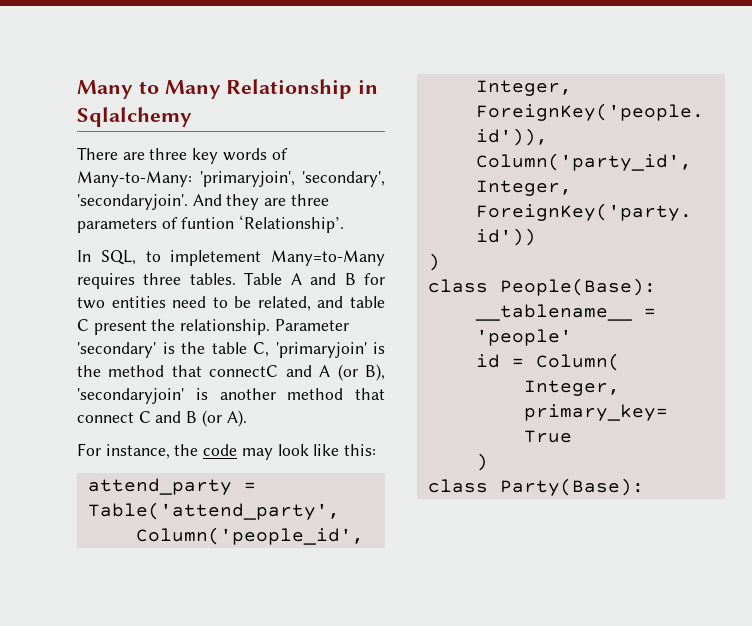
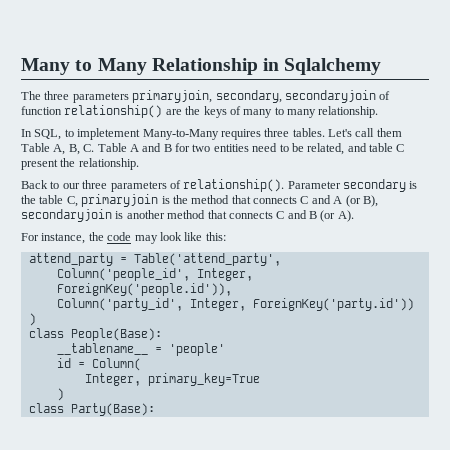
[77,147,288,164] [77,171,385,187] [77,194,329,210] [77,215,345,233] There are three key words of Many-to-Many: 'primaryjoin', 'secondary', 'secondaryjoin'. And they are three parameters of funtion ‘Relationship’. -> [21,90,391,103] [21,105,379,118] The three parameters primaryjoin, secondary, secondaryjoin of function relationship() are the keys of many to many relationship.
[271,250,385,266] Many=to-Many -> [142,129,219,140] Many-to-Many
(236, 279) none -> [328,128,402,137] [21,143,95,155] Let's call them Table A, B, C.
[274,319,349,331] [77,342,156,358] Parameter 'secondary' -> [21,179,406,192] // Back to our three parameters of relationship(). Parameter secondary
[275,342,367,358] 'primaryjoin' -> [81,194,159,207] primaryjoin
[209,365,279,377] connectC -> [253,196,309,204] connects C
[77,388,184,404] 'secondaryjoin' -> [21,209,112,222] secondaryjoin
[77,412,134,423] connect -> [228,211,273,219] connects

